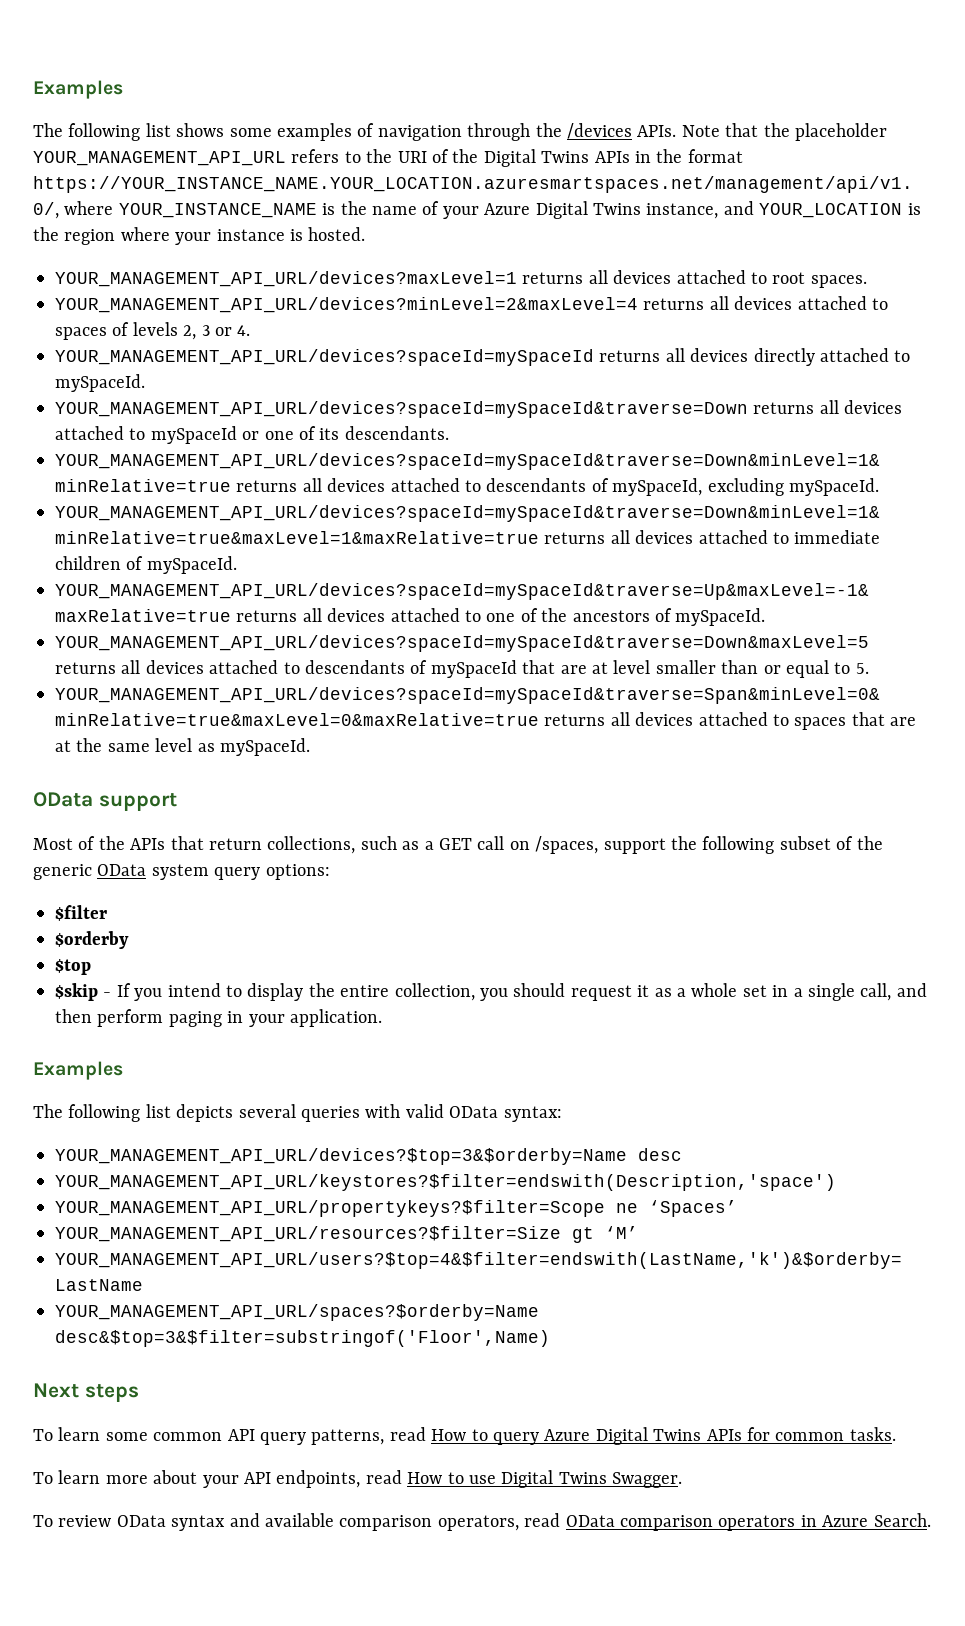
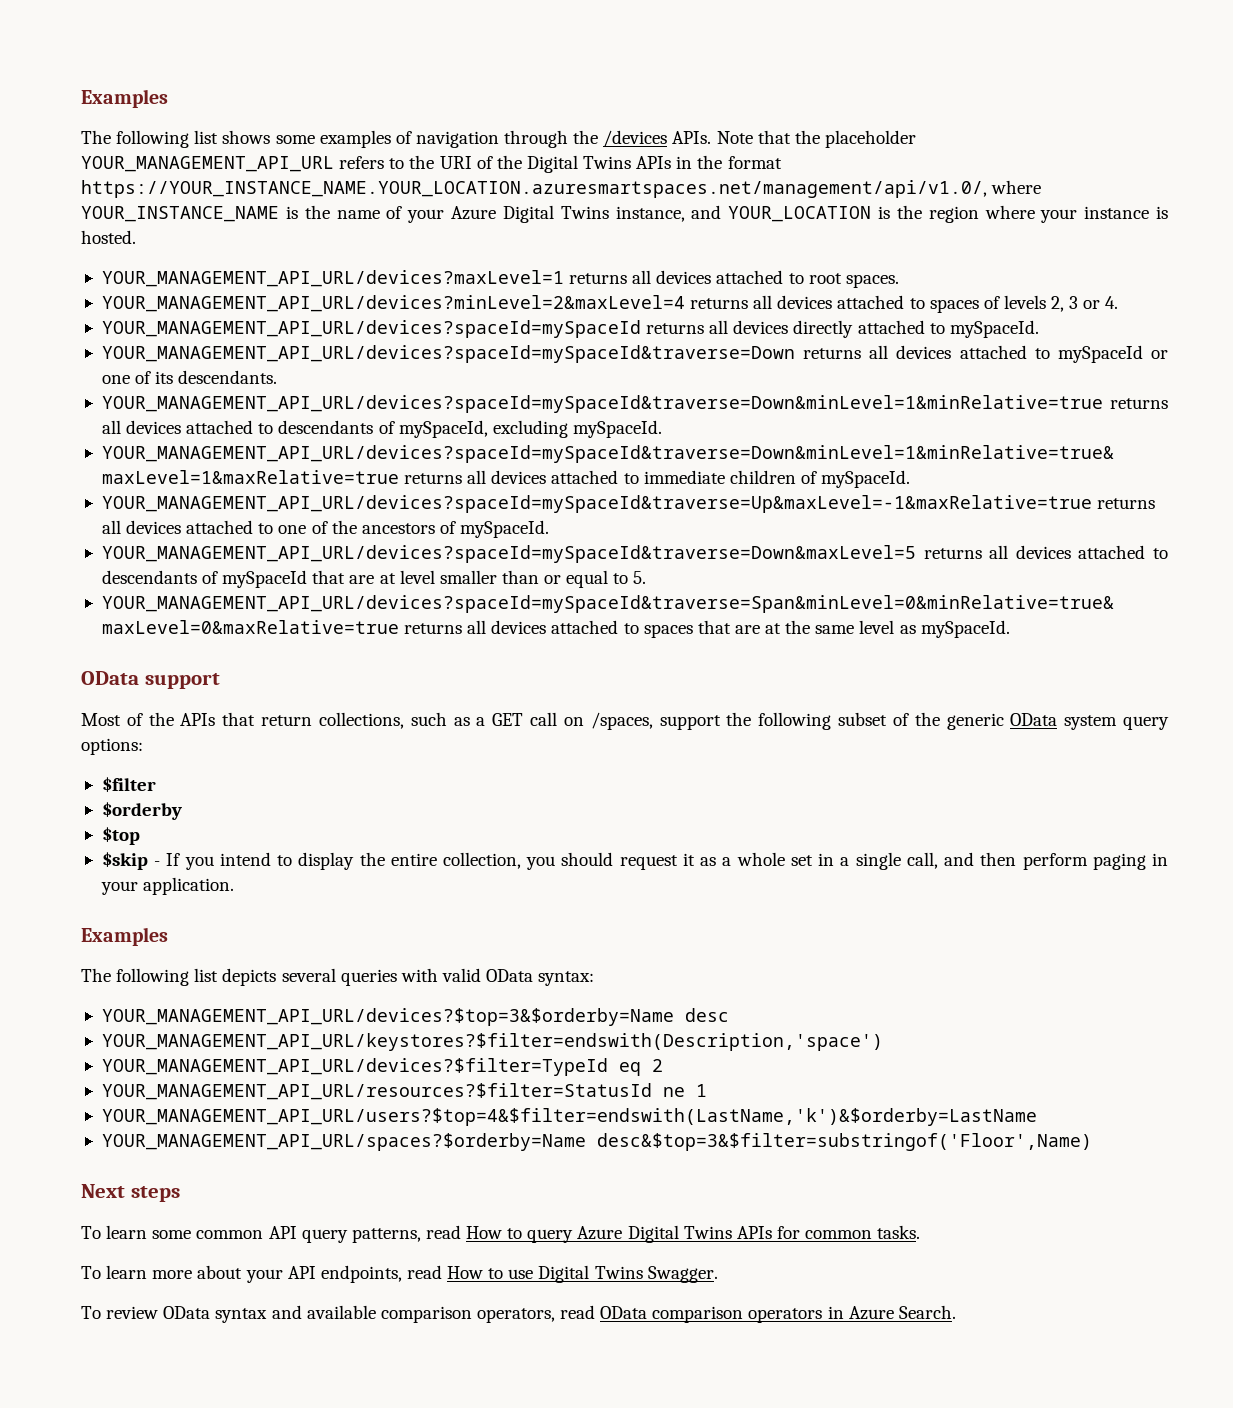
[55,1200,737,1217] [55,1226,638,1243] YOUR_MANAGEMENT_API_URL/propertykeys?$filter=Scope ne ‘Spaces’ // YOUR_MANAGEMENT_API_URL/resources?$filter=Size gt ‘M’ -> [101,1058,663,1076] [101,1083,707,1100] YOUR_MANAGEMENT_API_URL/devices?$filter=TypeId eq 2 // YOUR_MANAGEMENT_API_URL/resources?$filter=StatusId ne 1

